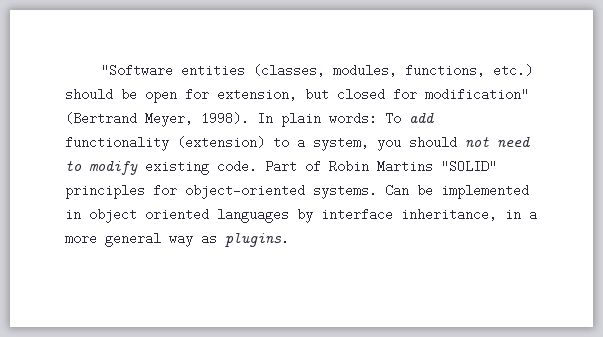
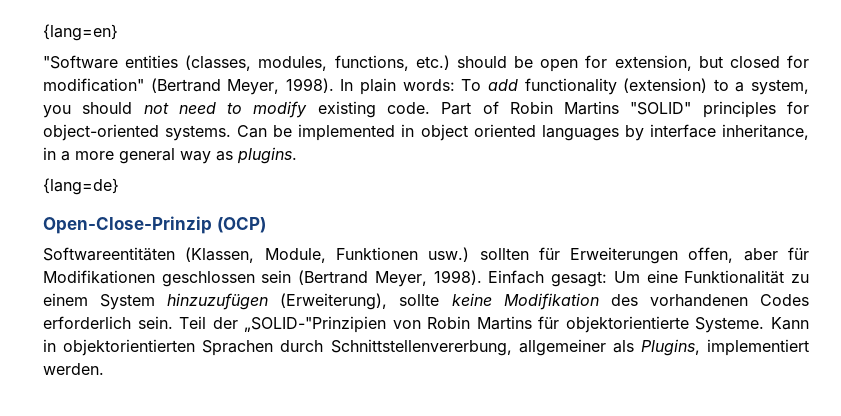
(100, 70) none -> [43,24,118,41] {lang=en} //
(289, 239) none -> [43,178,119,195] [43,216,266,234] [43,247,809,264] [43,270,810,287] [43,293,809,310] [43,316,809,333] [43,339,809,356] [43,363,104,375] // {lang=de} // Open-Close-Prinzip (OCP) // Softwareentitäten (Klassen, Module, Funktionen usw.) sollten für Erweiterungen offen, aber für Modifikationen geschlossen sein (Bertrand Meyer, 1998). Einfach gesagt: Um eine Funktionalität zu einem System hinzuzufügen (Erweiterung), sollte keine Modifikation des vorhandenen Codes erforderlich sein. Teil der „SOLID-"Prinzipien von Robin Martins für objektorientierte Systeme. Kann in objektorientierten Sprachen durch Schnittstellenvererbung, allgemeiner als Plugins, implementiert werden.

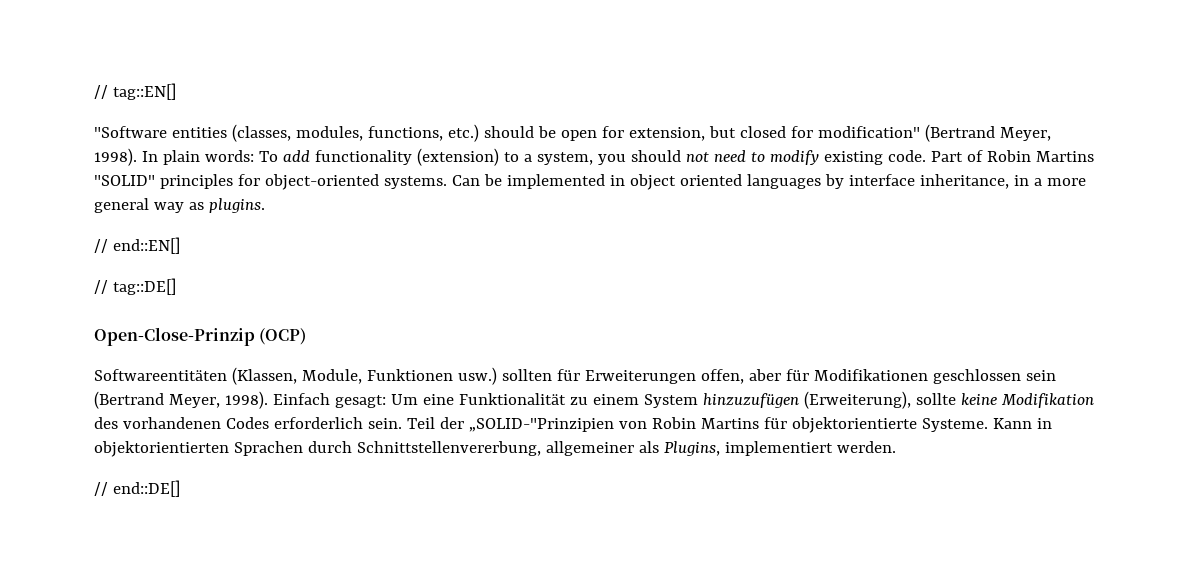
[43,24,118,41] {lang=en} -> [94,83,176,100] // tag::EN[]
[43,178,119,195] {lang=de} -> [94,237,180,254] [94,278,176,295] // end::EN[] // // tag::DE[]
(104, 369) none -> [94,480,180,497] // // end::DE[]

